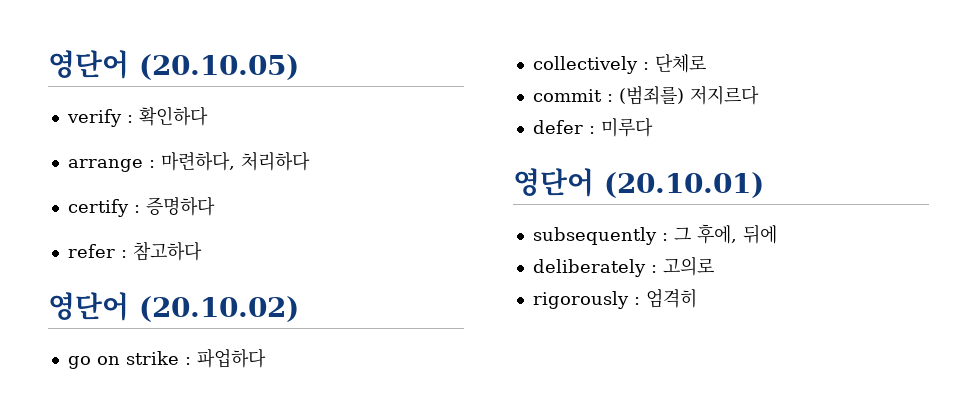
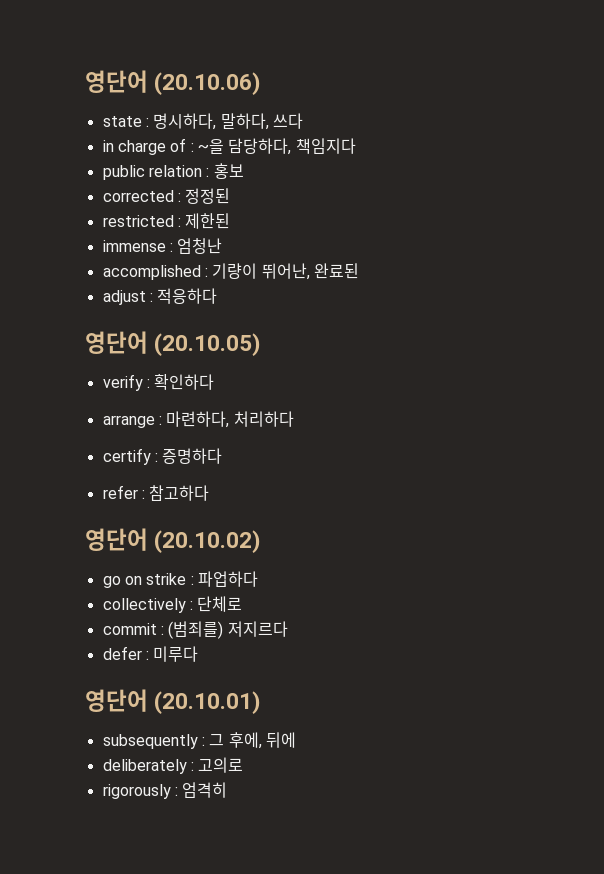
[48,50,129,79] 영단어 -> [85,70,261,95] [102,113,303,130] [102,138,356,155] [102,163,244,180] [102,188,231,204] [102,213,231,229] [102,238,223,254] [102,263,359,280] [102,288,218,305] [85,331,148,354] 영단어 (20.10.06) // state : 명시하다, 말하다, 쓰다 // in charge of : ~을 담당하다, 책임지다 // public relation : 홍보 // corrected : 정정된 // restricted : 제한된 // immense : 엄청난 // accomplished : 기량이 뛰어난, 완료된 // adjust : 적응하다 // 영단어

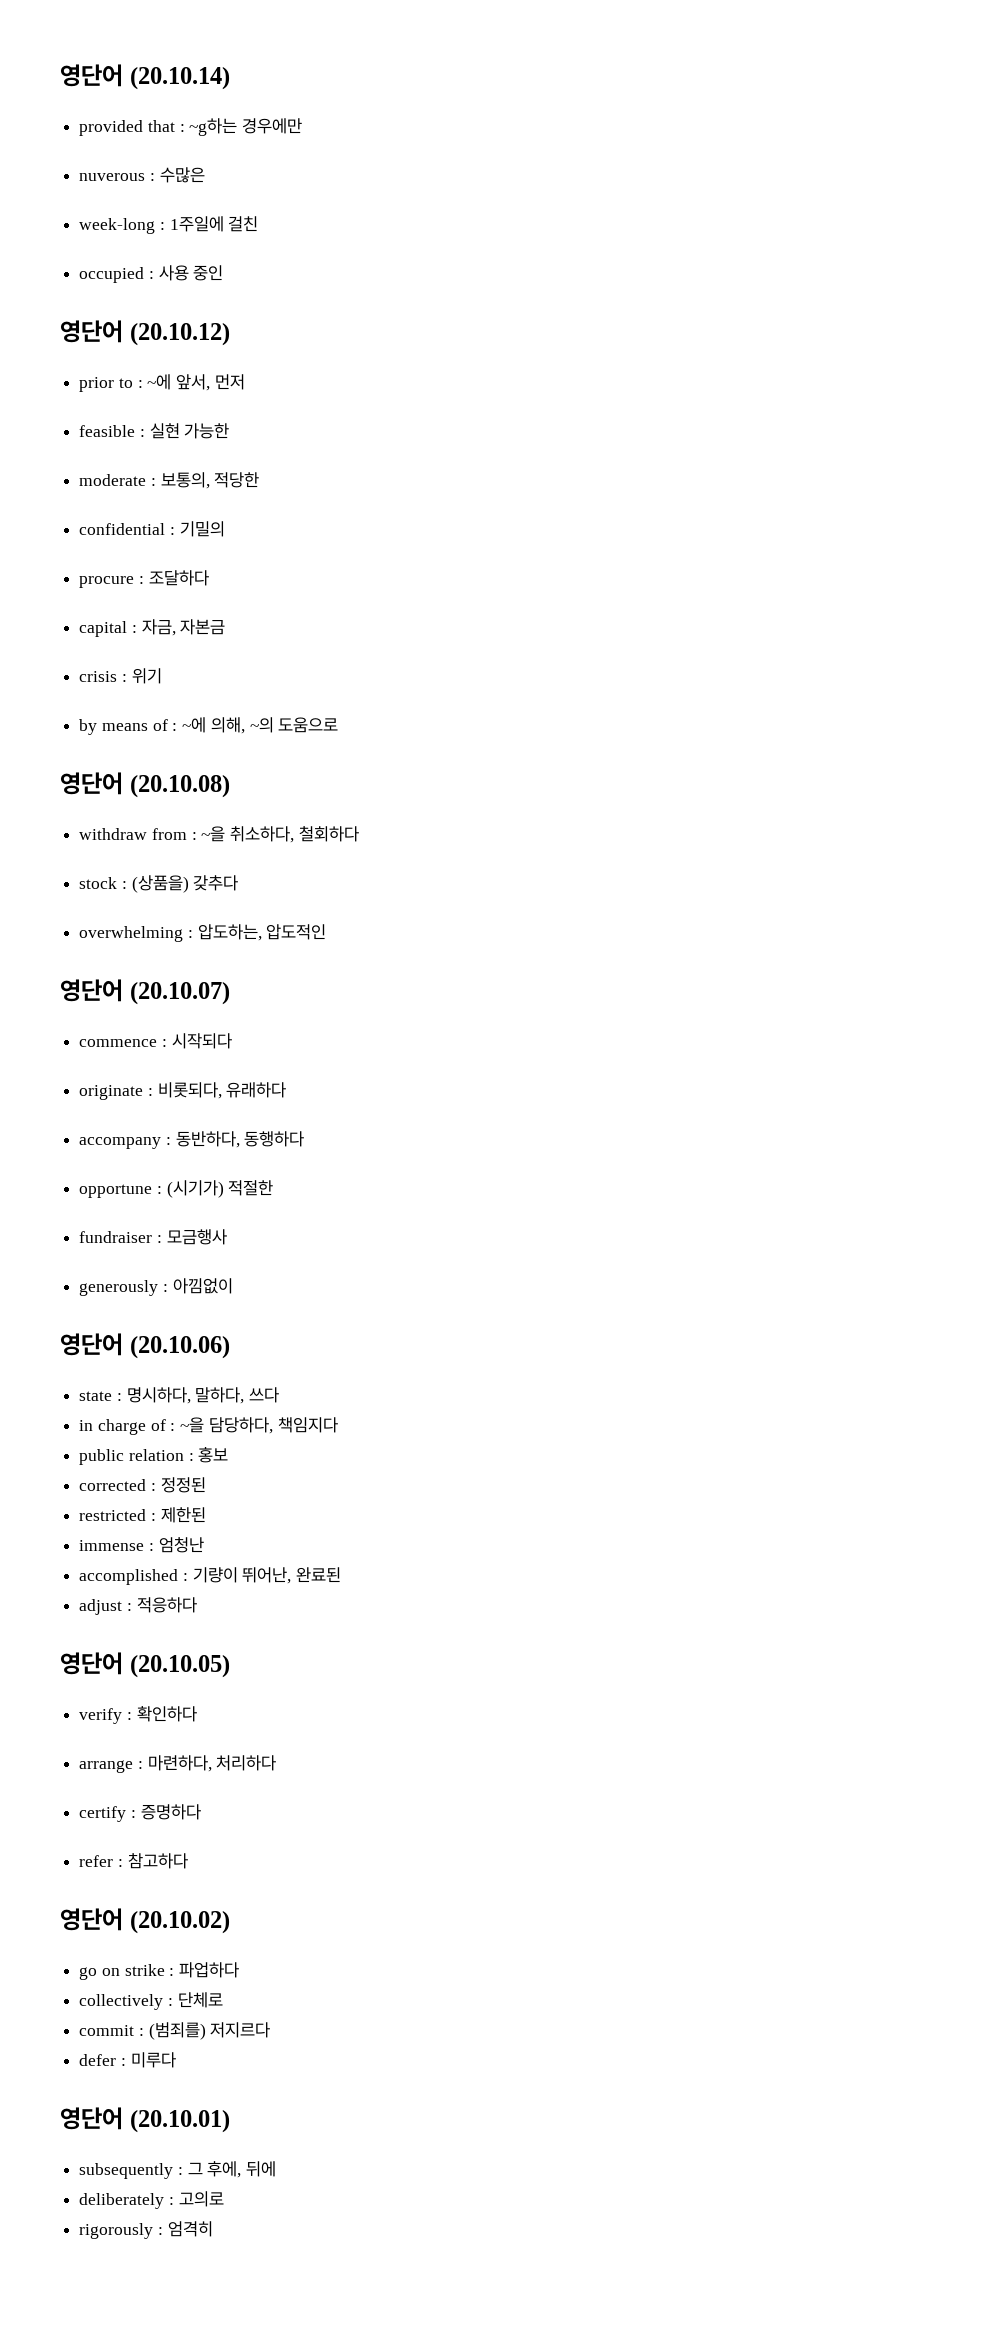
[85,70,148,93] 영단어 -> [60,64,230,90] [79,118,303,136] [79,167,205,183] [79,216,259,234] [79,265,224,283] [60,320,230,346] [79,374,245,392] [79,423,230,439] [79,472,260,489] [79,521,225,537] [79,570,209,588] [79,619,226,637] [79,668,162,684] [79,717,339,735] [60,772,230,798] [79,826,359,843] [79,875,239,893] [79,924,327,942] [60,979,230,1005] [79,1033,232,1049] [79,1082,287,1100] [79,1131,305,1149] [79,1180,274,1198] [79,1229,227,1245] [79,1278,233,1296] [60,1333,123,1356] 영단어 (20.10.14) // provided that : ~g하는 경우에만 // nuverous : 수많은 // week-long : 1주일에 걸친 // occupied : 사용 중인 // 영단어 (20.10.12) // prior to : ~에 앞서, 먼저 // feasible : 실현 가능한 // moderate : 보통의, 적당한 // confidential : 기밀의 // procure : 조달하다 // capital : 자금, 자본금 // crisis : 위기 // by means of : ~에 의해, ~의 도움으로 // 영단어 (20.10.08) // withdraw from : ~을 취소하다, 철회하다 // stock : (상품을) 갖추다 // overwhelming : 압도하는, 압도적인 // 영단어 (20.10.07) // commence : 시작되다 // originate : 비롯되다, 유래하다 // accompany : 동반하다, 동행하다 // opportune : (시기가) 적절한 // fundraiser : 모금행사 // generously : 아낌없이 // 영단어

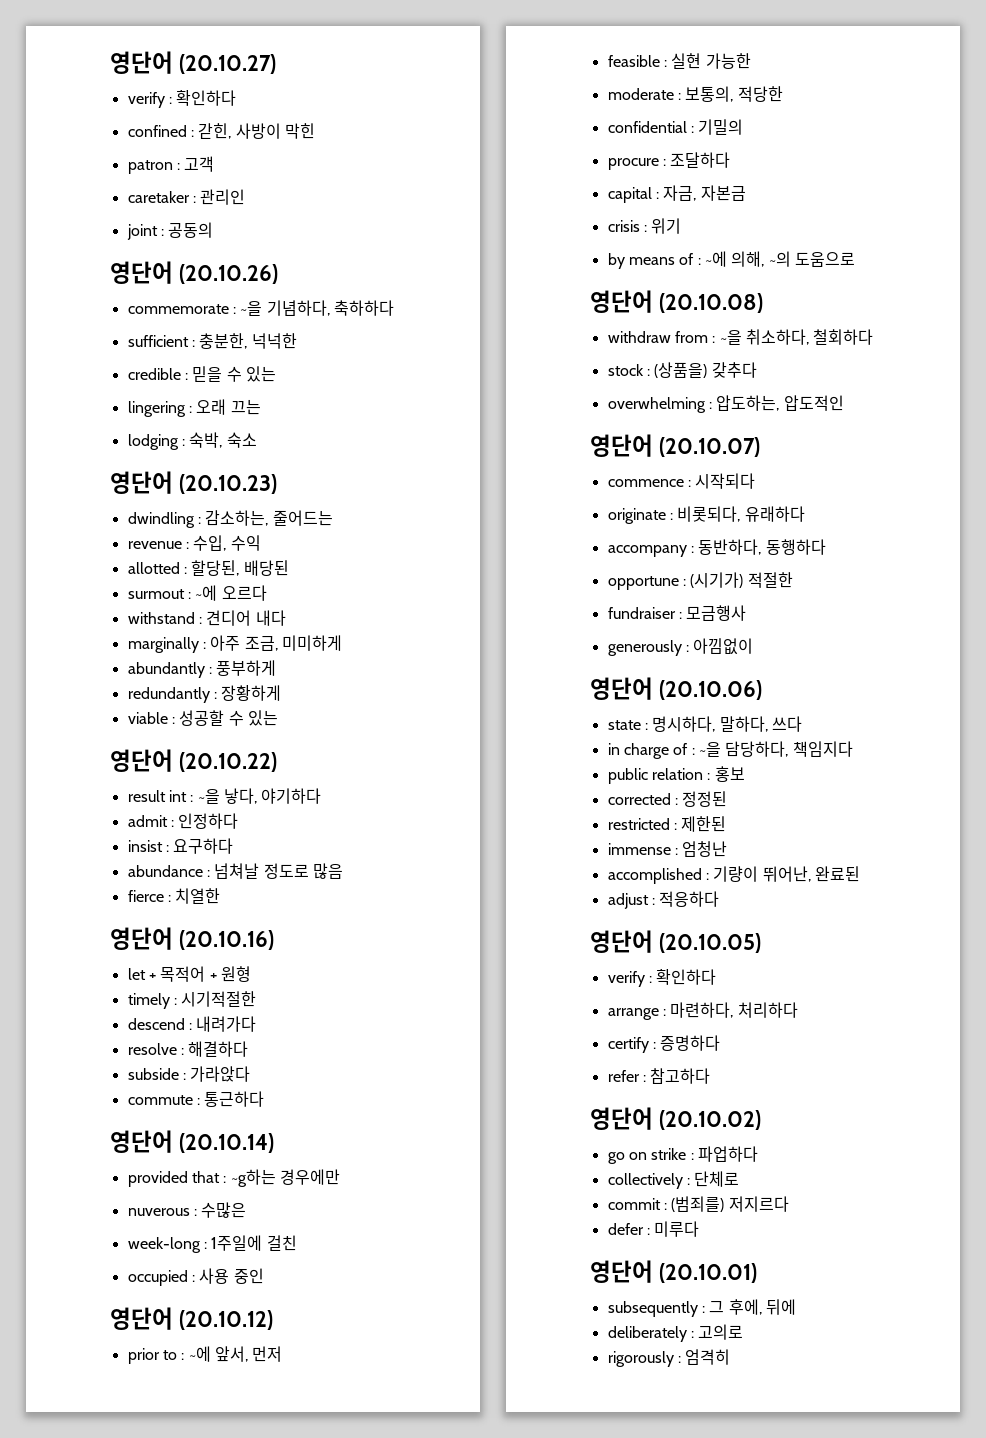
[60,64,123,87] 영단어 -> [110,51,277,74] [127,90,237,108] [127,123,315,139] [127,156,215,174] [127,189,246,205] [126,222,214,240] [110,261,279,284] [127,300,394,316] [127,333,297,349] [127,366,276,382] [127,399,261,417] [127,432,257,450] [110,471,278,494] [127,510,333,528] [127,535,261,551] [127,560,289,576] [127,585,267,601] [127,610,286,626] [127,635,342,653] [127,660,277,678] [127,685,282,703] [127,710,278,726] [110,749,278,772] [127,788,322,804] [127,813,239,829] [127,838,234,854] [127,863,343,879] [127,888,221,904] [110,927,275,950] [127,966,251,982] [127,991,257,1009] [127,1016,257,1032] [127,1041,249,1057] [127,1066,251,1082] [127,1091,265,1107] [110,1130,173,1153] 영단어 (20.10.27) // verify : 확인하다 // confined : 갇힌, 사방이 막힌 // patron : 고객 // caretaker : 관리인 // joint : 공동의 // 영단어 (20.10.26) // commemorate : ~을 기념하다, 축하하다 // sufficient : 충분한, 넉넉한 // credible : 믿을 수 있는 // lingering : 오래 끄는 // lodging : 숙박, 숙소 // 영단어 (20.10.23) // dwindling : 감소하는, 줄어드는 // revenue : 수입, 수익 // allotted : 할당된, 배당된 // surmout : ~에 오르다 // withstand : 견디어 내다 // marginally : 아주 조금, 미미하게 // abundantly : 풍부하게 // redundantly : 장황하게 // viable : 성공할 수 있는 // 영단어 (20.10.22) // result int : ~을 낳다, 야기하다 // admit : 인정하다 // insist : 요구하다 // abundance : 넘쳐날 정도로 많음 // fierce : 치열한 // 영단어 (20.10.16) // let + 목적어 + 원형 // timely : 시기적절한 // descend : 내려가다 // resolve : 해결하다 // subside : 가라앉다 // commute : 통근하다 // 영단어

